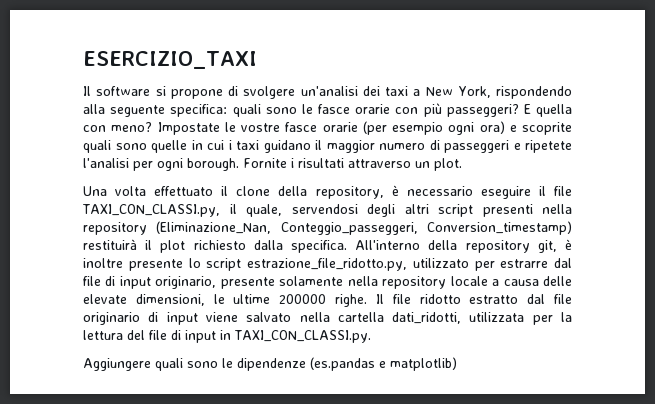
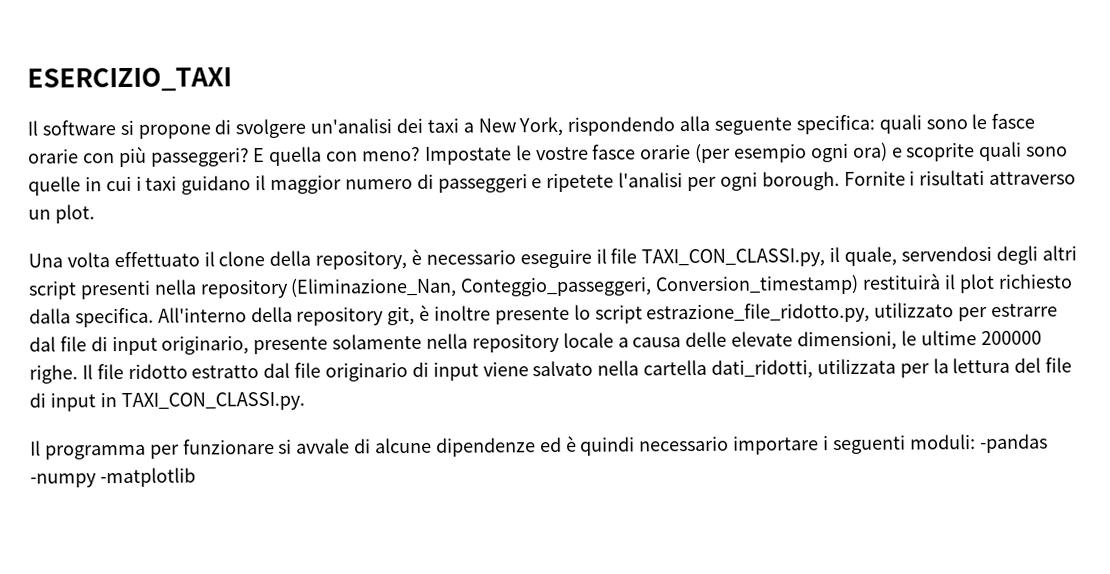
[83,357,457,371] Aggiungere quali sono le dipendenze (es.pandas e matplotlib) -> [30,433,1048,460] [30,467,196,488] Il programma per funzionare si avvale di alcune dipendenze ed è quindi necessario importare i seguenti moduli: -pandas -numpy -matplotlib

